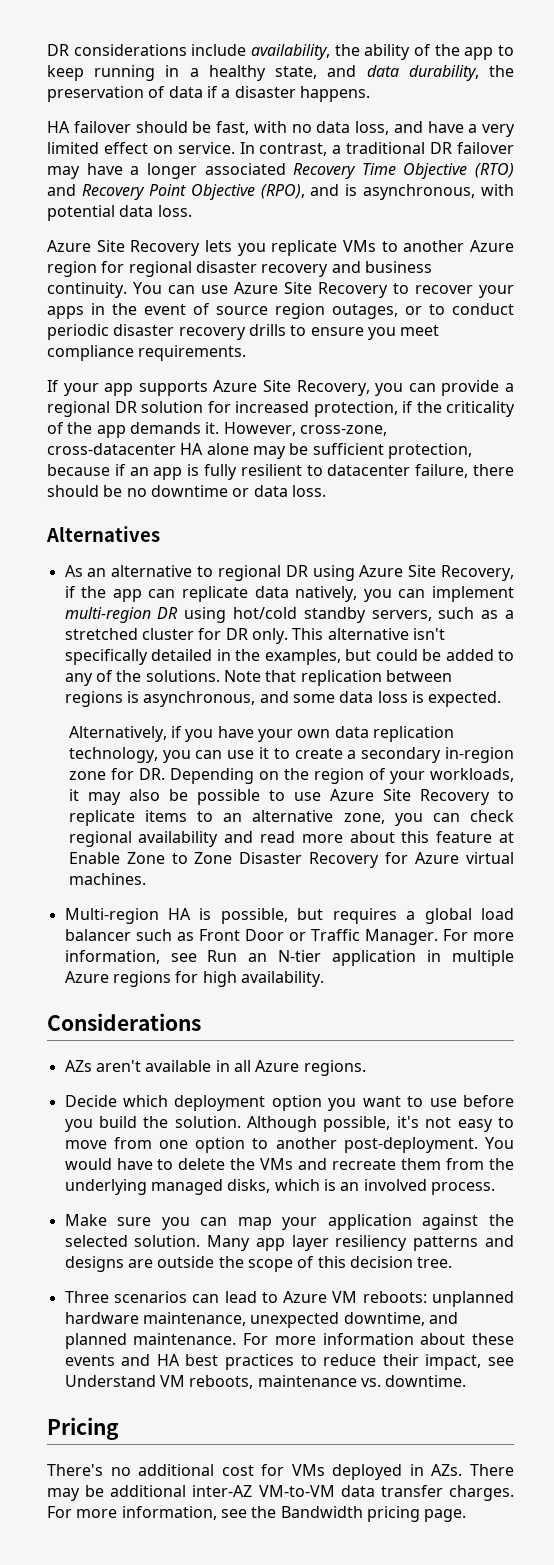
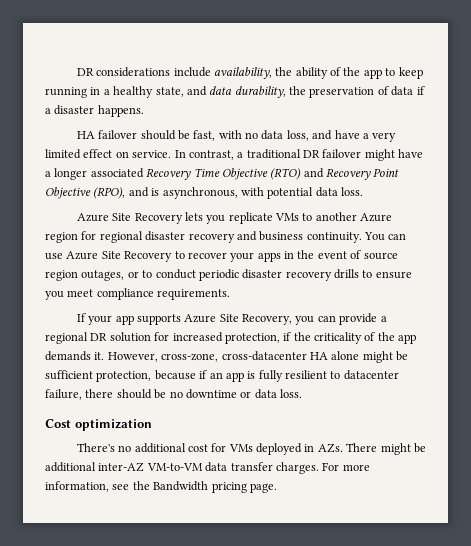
[47,166,80,179] may -> [364,149,395,161] might
[252,446,286,459] may -> [362,351,393,363] might
[46,526,160,542] [64,565,514,581] [64,586,514,602] [64,607,514,623] [64,628,445,644] [64,649,514,665] [64,670,452,686] [64,691,502,707] [68,726,454,742] [68,747,514,763] [68,768,514,784] [68,789,514,805] [68,810,514,826] [68,831,514,847] [68,852,514,868] [68,873,146,885] [64,908,514,924] [64,929,514,945] [64,950,514,966] [64,971,324,987] [47,1013,201,1031] [64,1060,366,1076] [64,1095,514,1111] [64,1116,514,1132] [64,1137,514,1153] [64,1158,514,1170] [64,1179,495,1195] [64,1214,514,1230] [64,1235,514,1251] [64,1256,453,1272] [64,1291,514,1307] [64,1312,458,1328] [64,1333,514,1349] [64,1354,514,1370] [64,1375,467,1389] [47,1417,119,1440] Alternatives // As an alternative to regional DR using Azure Site Recovery, if the app can replicate data natively, you can implement multi-region DR using hot/cold standby servers, such as a stretched cluster for DR only. This alternative isn't specifically detailed in the examples, but could be added to any of the solutions. Note that replication between regions is asynchronous, and some data loss is expected. // Alternatively, if you have your own data replication technology, you can use it to create a secondary in-region zone for DR. Depending on the region of your workloads, it may also be possible to use Azure Site Recovery to replicate items to an alternative zone, you can check regional availability and read more about this feature at Enable Zone to Zone Disaster Recovery for Azure virtual machines. // Multi-region HA is possible, but requires a global load balancer such as Front Door or Traffic Manager. For more information, see Run an N-tier application in multiple Azure regions for high availability. // Considerations // AZs aren't available in all Azure regions. // Decide which deployment option you want to use before you build the solution. Although possible, it's not easy to move from one option to another post-deployment. You would have to delete the VMs and recreate them from the underlying managed disks, which is an involved process. // Make sure you can map your application against the selected solution. Many app layer resiliency patterns and designs are outside the scope of this decision tree. // Three scenarios can lead to Azure VM reboots: unplanned hardware maintenance, unexpected downtime, and planned maintenance. For more information about these events and HA best practices to reduce their impact, see Understand VM reboots, maintenance vs. downtime. // Pricing -> [45,419,152,431] Cost optimization
[47,1488,80,1501] may -> [380,443,411,455] might

